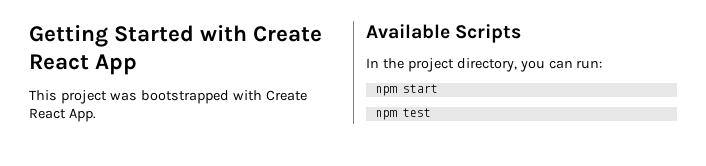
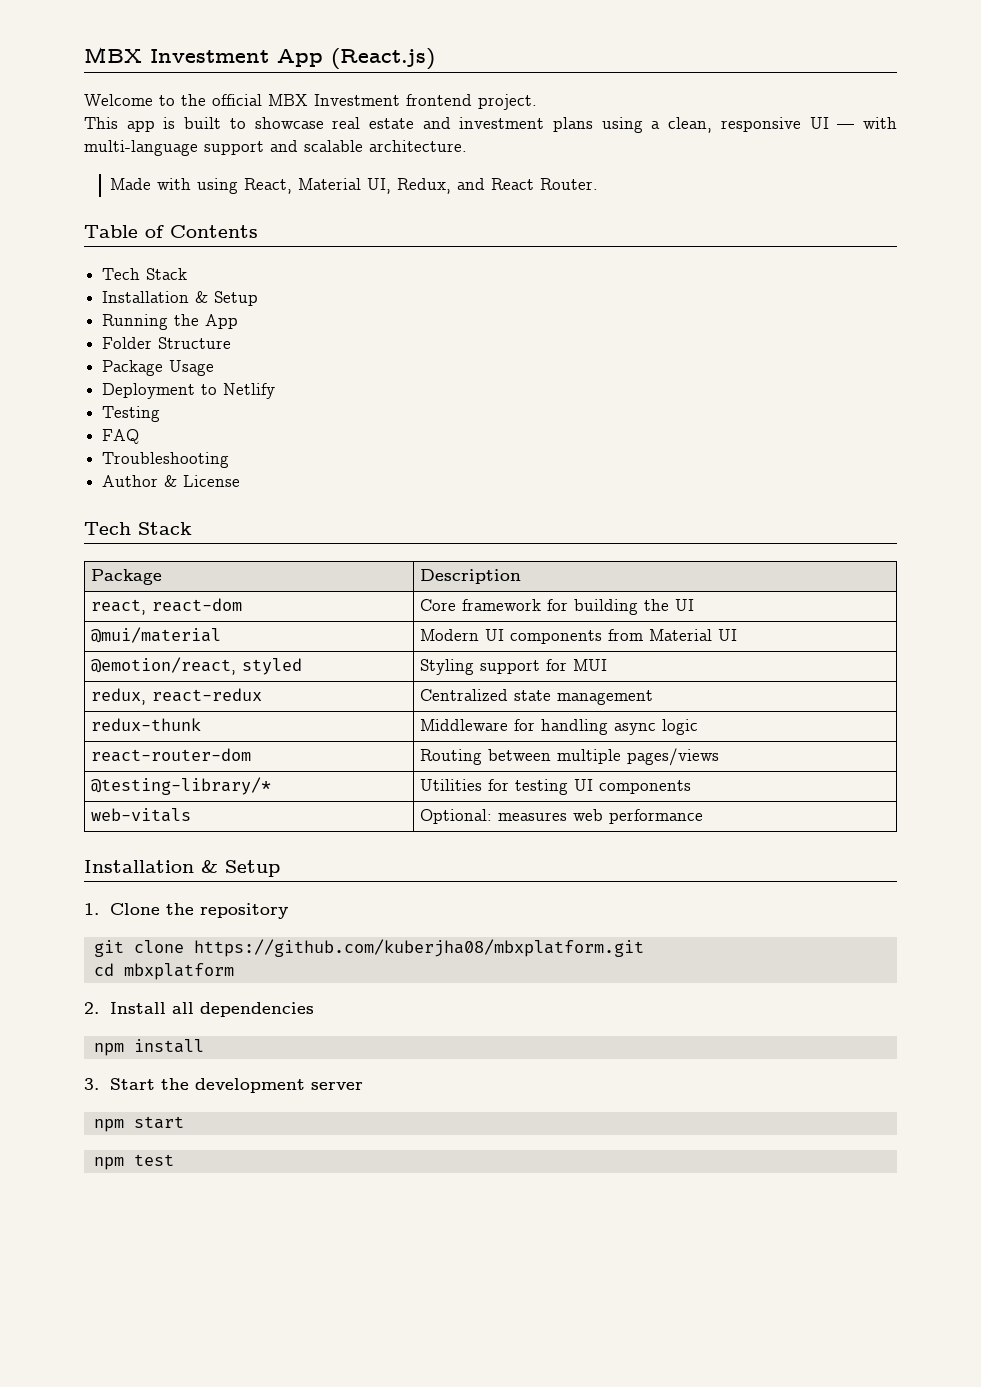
[29,25,323,47] [29,54,138,75] [29,90,307,104] [29,108,96,122] [366,24,522,43] [366,58,603,72] Getting Started with Create React App // This project was bootstrapped with Create React App. // Available Scripts // In the project directory, you can run: -> [84,47,435,70] [84,94,537,110] [84,117,898,133] [84,140,467,156] [110,178,599,194] [84,225,258,238] [102,268,188,280] [102,291,259,306] [102,314,239,330] [102,337,232,349] [102,360,215,376] [102,383,276,399] [102,406,161,422] [102,429,140,444] [102,452,230,468] [102,475,241,487] [84,522,192,535] [90,569,162,585] [419,569,521,584] [90,598,242,615] [419,599,694,615] [90,627,221,643] [419,629,737,644] [90,657,302,675] [419,659,607,675] [90,688,262,705] [419,689,653,705] [90,718,201,731] [419,719,698,735] [90,748,251,762] [419,748,719,766] [90,777,271,795] [419,779,691,795] [90,808,191,822] [419,809,703,824] [84,860,280,877] [84,903,289,919] [93,939,644,957] [93,963,234,980] [84,1002,315,1017] [93,1039,204,1056] [84,1078,364,1093] MBX Investment App (React.js) // Welcome to the official MBX Investment frontend project. // This app is built to showcase real estate and investment plans using a clean, responsive UI — with multi-language support and scalable architecture. // Made with using React, Material UI, Redux, and React Router. // Table of Contents // Tech Stack // Installation & Setup // Running the App // Folder Structure // Package Usage // Deployment to Netlify // Testing // FAQ // Troubleshooting // Author & License // Tech Stack // Package | Description // react, react-dom | Core framework for building the UI // @mui/material | Modern UI components from Material UI // @emotion/react, styled | Styling support for MUI // redux, react-redux | Centralized state management // redux-thunk | Middleware for handling async logic // react-router-dom | Routing between multiple pages/views // @testing-library/* | Utilities for testing UI components // web-vitals | Optional: measures web performance // Installation & Setup // 1. Clone the repository // git clone https://github.com/kuberjha08/mbxplatform.git // cd mbxplatform // 2. Install all dependencies // npm install // 3. Start the development server

